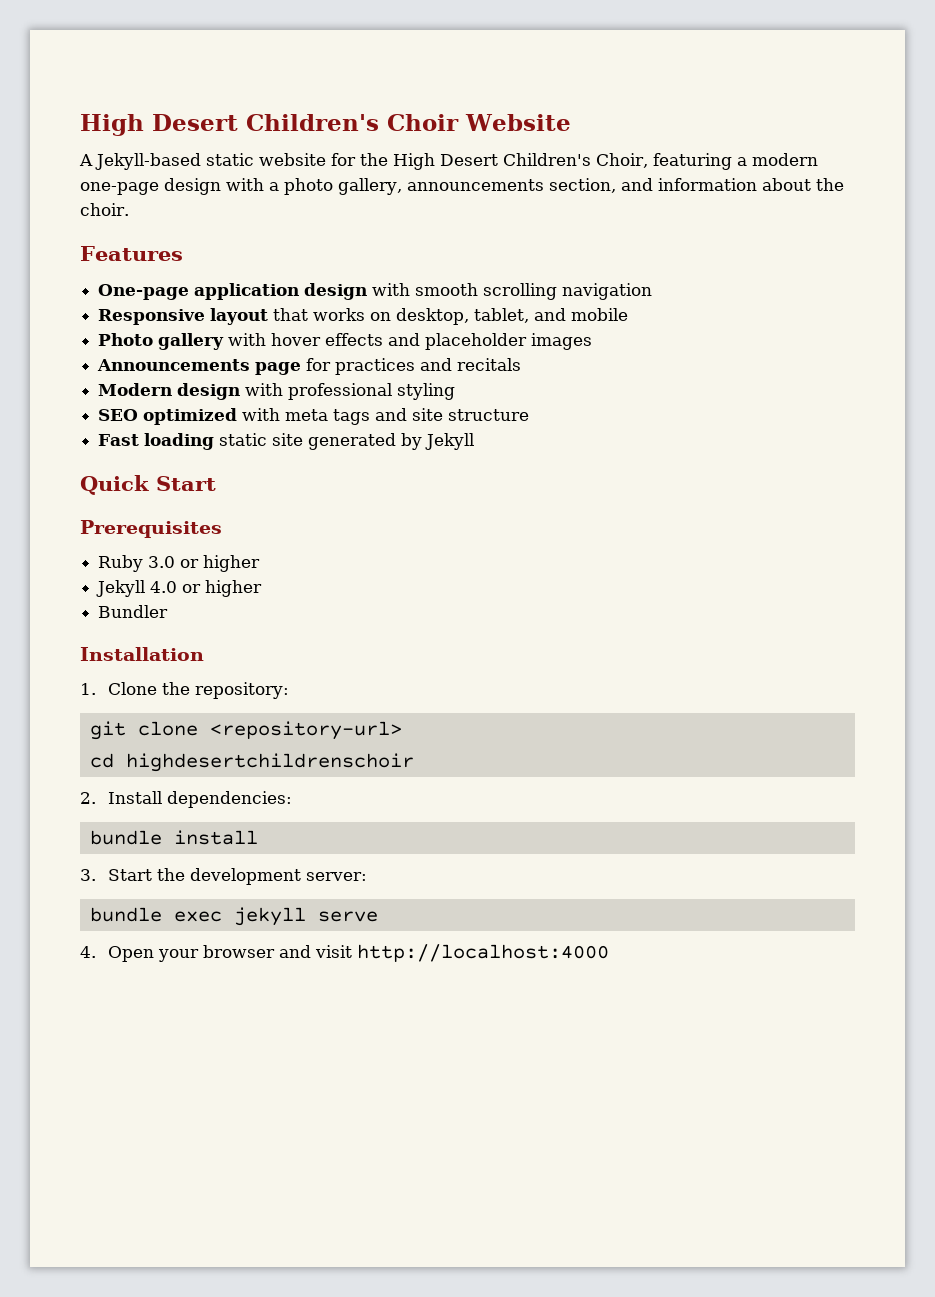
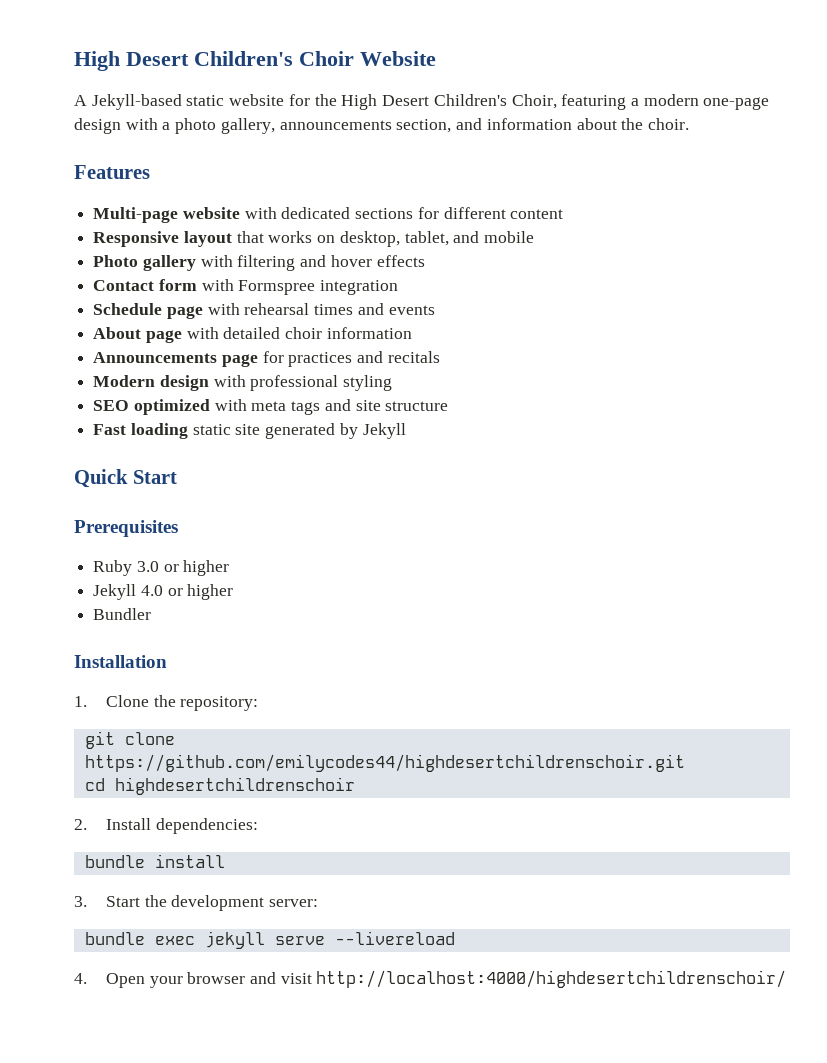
[98,283,653,300] One-page application design with smooth scrolling navigation -> [93,207,564,223] Multi-page website with dedicated sections for different content
(267, 339) none -> [237,255,327,271] filtering and
[388,333,593,350] and placeholder images -> [93,279,399,295] [93,303,435,319] [93,327,412,343] // Contact form with Formspree integration // Schedule page with rehearsal times and events // About page with detailed choir information
[209,721,402,740] <repository-url> -> [84,754,685,772] https://github.com/emilycodes44/highdesertchildrenschoir.git
(378, 916) none -> [334,931,455,945] --livereload
[357,944,610,962] http://localhost:4000 -> [316,970,787,988] http://localhost:4000/highdesertchildrenschoir/

